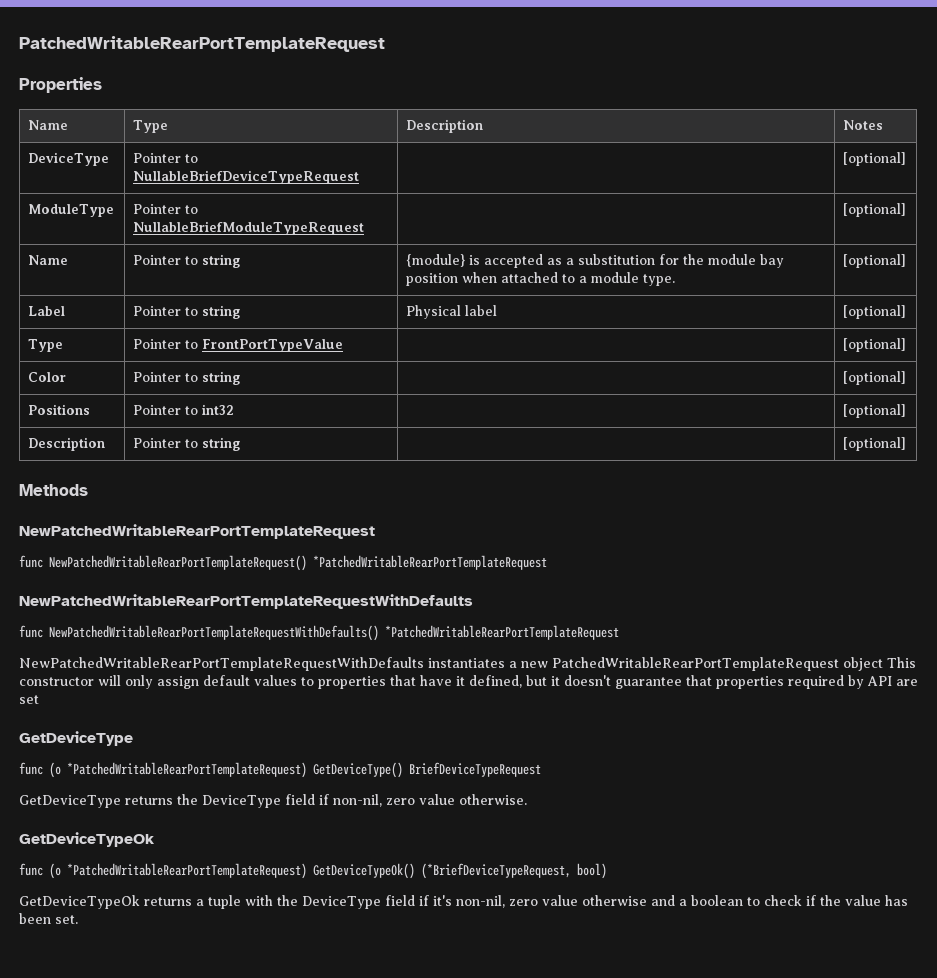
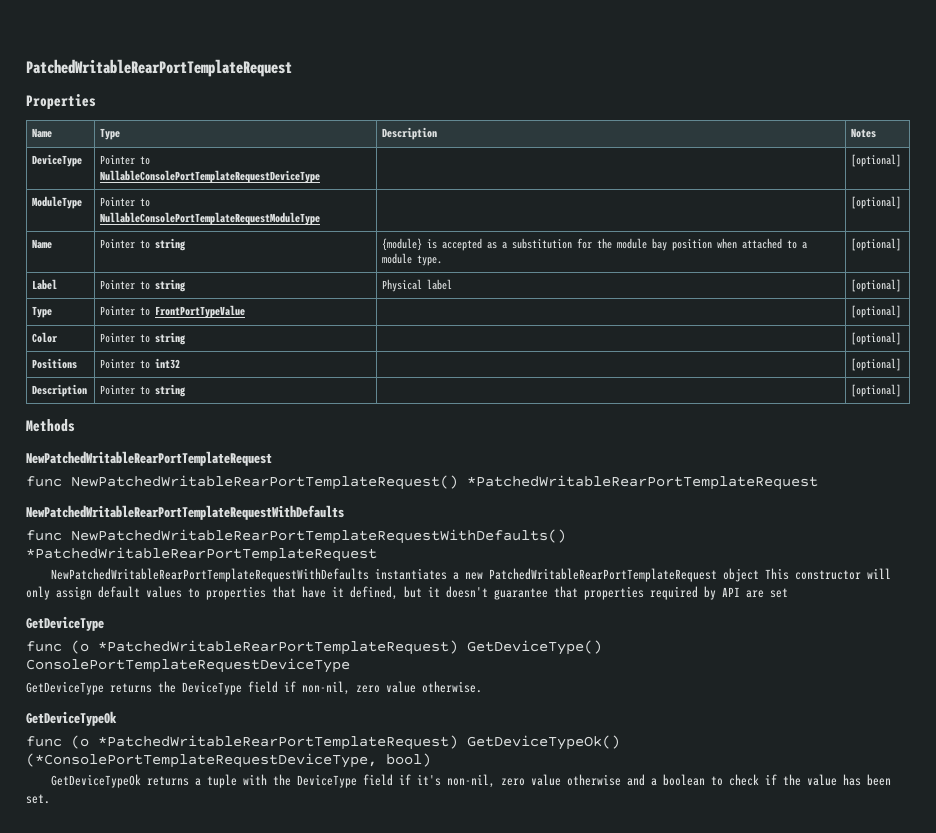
[133,170,360,184] NullableBriefDeviceTypeRequest -> [100,170,321,183] NullableConsolePortTemplateRequestDeviceType
[133,221,365,235] NullableBriefModuleTypeRequest -> [100,212,321,225] NullableConsolePortTemplateRequestModuleType
[409,762,541,777] BriefDeviceTypeRequest -> [26,658,350,673] ConsolePortTemplateRequestDeviceType
[421,863,571,879] (*BriefDeviceTypeRequest, -> [26,753,377,768] (*ConsolePortTemplateRequestDeviceType,

